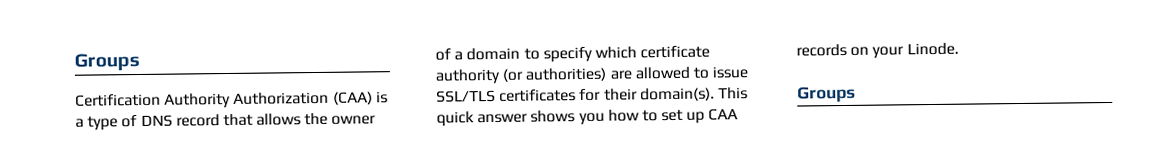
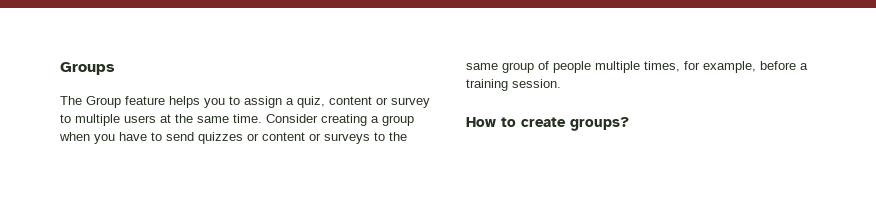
[75,91,388,109] [75,112,377,131] [435,45,711,63] [435,66,749,85] [436,87,748,103] [436,108,739,127] [796,42,959,59] [797,85,856,103] Certification Authority Authorization (CAA) is a type of DNS record that allows the owner of a domain to specify which certificate authority (or authorities) are allowed to issue SSL/TLS certificates for their domain(s). This quick answer shows you how to set up CAA records on your Linode. // Groups -> [60,96,430,108] [60,114,414,126] [59,132,407,144] [466,61,808,73] [466,79,561,91] [466,117,629,131] The Group feature helps you to assign a quiz, content or survey to multiple users at the same time. Consider creating a group when you have to send quizzes or content or surveys to the same group of people multiple times, for example, before a training session. // How to create groups?

